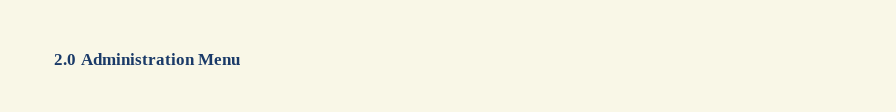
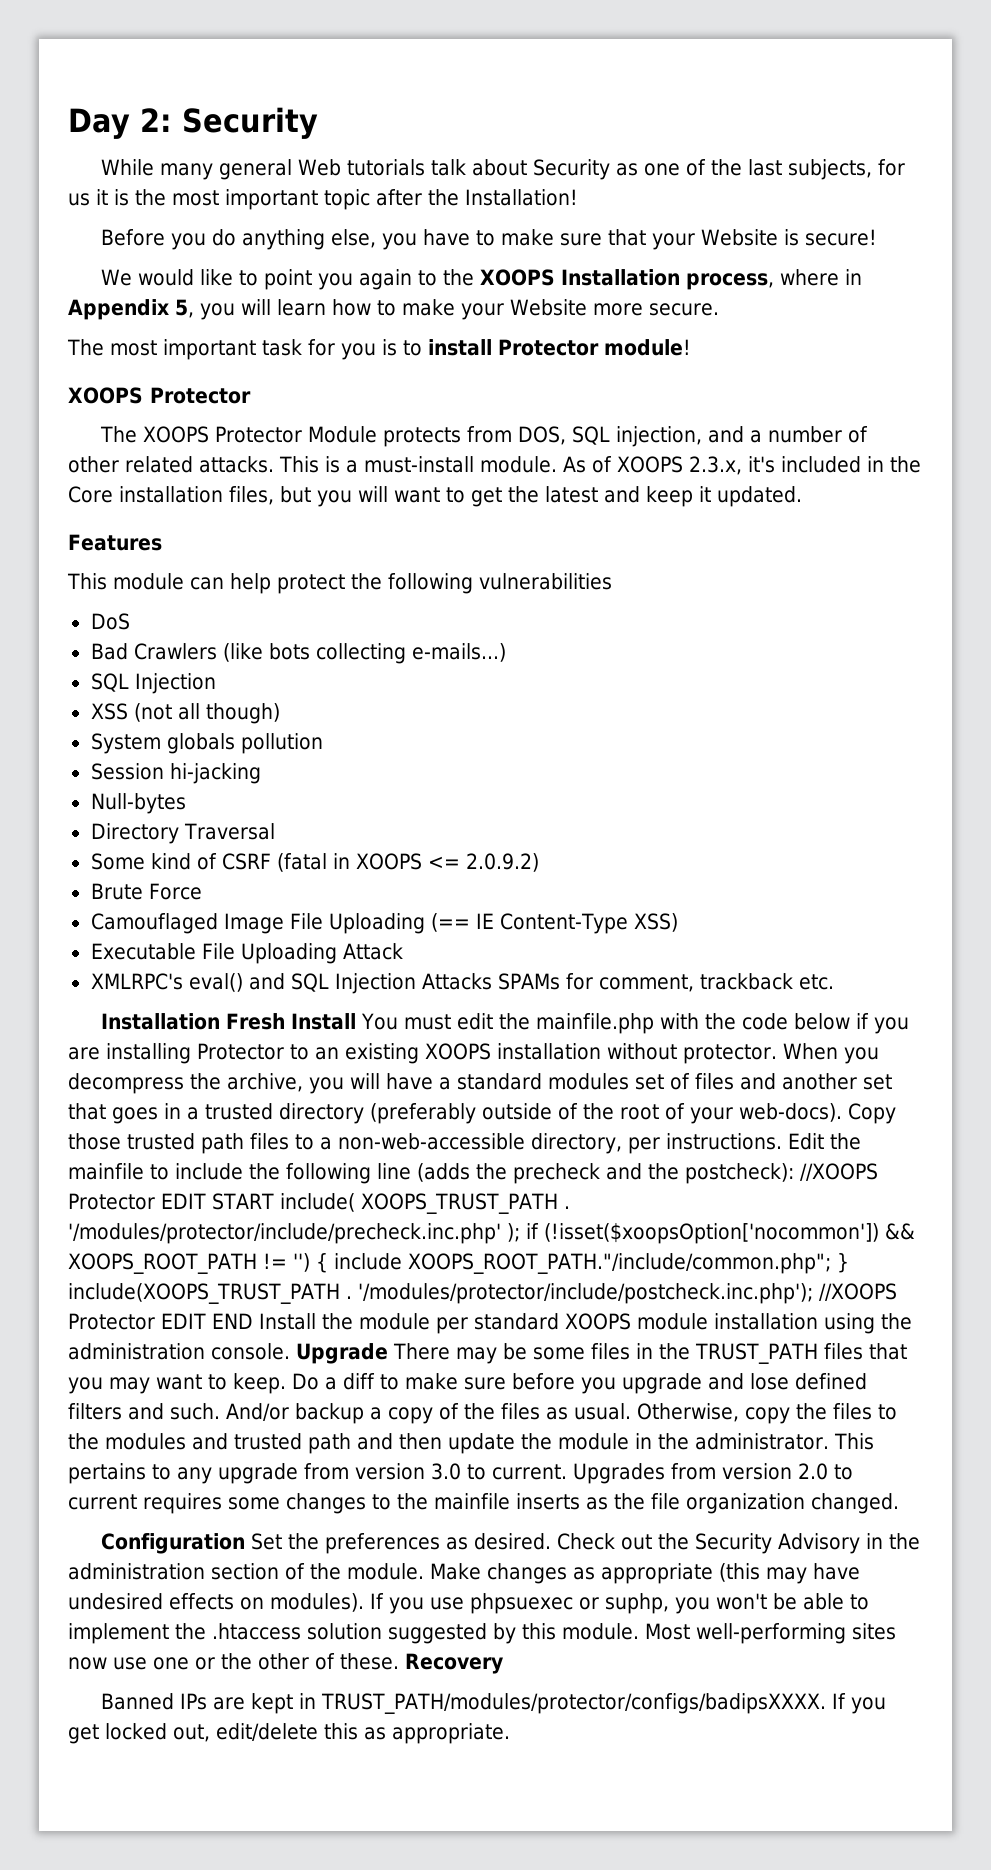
[54,53,241,65] 2.0 Administration Menu -> [68,107,318,139] [101,159,906,180] [68,189,578,210] [101,229,878,250] [101,269,863,290] [68,299,719,320] [67,339,691,360] [68,387,251,404] [100,426,869,447] [68,456,921,475] [68,486,802,507] [68,534,162,551] [67,573,612,594] [90,613,130,630] [90,643,506,664] [90,673,216,694] [90,703,280,724] [90,733,323,754] [90,763,261,784] [90,793,186,814] [90,823,275,844] [90,853,539,872] [90,883,202,900] [90,913,679,934] [90,943,403,964] [90,973,834,994] [101,1013,910,1034] [68,1043,879,1064] [68,1073,892,1094] [68,1103,896,1124] [68,1133,861,1154] [68,1163,878,1184] [68,1193,570,1214] [68,1223,915,1244] [68,1253,849,1274] [68,1283,897,1304] [68,1313,912,1334] [68,1343,907,1364] [68,1373,867,1394] [68,1403,897,1424] [68,1433,874,1454] [68,1463,853,1484] [68,1493,899,1514] [101,1533,921,1554] [68,1563,860,1584] [68,1593,869,1614] [68,1623,896,1644] [68,1653,503,1674] [101,1693,887,1714] [68,1723,510,1744] Day 2: Security // While many general Web tutorials talk about Security as one of the last subjects, for us it is the most important topic after the Installation! // Before you do anything else, you have to make sure that your Website is secure! // We would like to point you again to the XOOPS Installation process, where in Appendix 5, you will learn how to make your Website more secure. // The most important task for you is to install Protector module! // XOOPS Protector // The XOOPS Protector Module protects from DOS, SQL injection, and a number of other related attacks. This is a must-install module. As of XOOPS 2.3.x, it's included in the Core installation files, but you will want to get the latest and keep it updated. // Features // This module can help protect the following vulnerabilities // DoS // Bad Crawlers (like bots collecting e-mails...) // SQL Injection // XSS (not all though) // System globals pollution // Session hi-jacking // Null-bytes // Directory Traversal // Some kind of CSRF (fatal in XOOPS <= 2.0.9.2) // Brute Force // Camouflaged Image File Uploading (== IE Content-Type XSS) // Executable File Uploading Attack // XMLRPC's eval() and SQL Injection Attacks SPAMs for comment, trackback etc. // Installation Fresh Install You must edit the mainfile.php with the code below if you are installing Protector to an existing XOOPS installation without protector. When you decompress the archive, you will have a standard modules set of files and another set that goes in a trusted directory (preferably outside of the root of your web-docs). Copy those trusted path files to a non-web-accessible directory, per instructions. Edit the mainfile to include the following line (adds the precheck and the postcheck): //XOOPS Protector EDIT START include( XOOPS_TRUST_PATH . '/modules/protector/include/precheck.inc.php' ); if (!isset($xoopsOption['nocommon']) && XOOPS_ROOT_PATH != '') { include XOOPS_ROOT_PATH."/include/common.php"; } include(XOOPS_TRUST_PATH . '/modules/protector/include/postcheck.inc.php'); //XOOPS Protector EDIT END Install the module per standard XOOPS module installation using the administration console. Upgrade There may be some files in the TRUST_PATH files that you may want to keep. Do a diff to make sure before you upgrade and lose defined filters and such. And/or backup a copy of the files as usual. Otherwise, copy the files to the modules and trusted path and then update the module in the administrator. This pertains to any upgrade from version 3.0 to current. Upgrades from version 2.0 to current requires some changes to the mainfile inserts as the file organization changed. // Configuration Set the preferences as desired. Check out the Security Advisory in the administration section of the module. Make changes as appropriate (this may have undesired effects on modules). If you use phpsuexec or suphp, you won't be able to implement the .htaccess solution suggested by this module. Most well-performing sites now use one or the other of these. Recovery // Banned IPs are kept in TRUST_PATH/modules/protector/configs/badipsXXXX. If you get locked out, edit/delete this as appropriate.

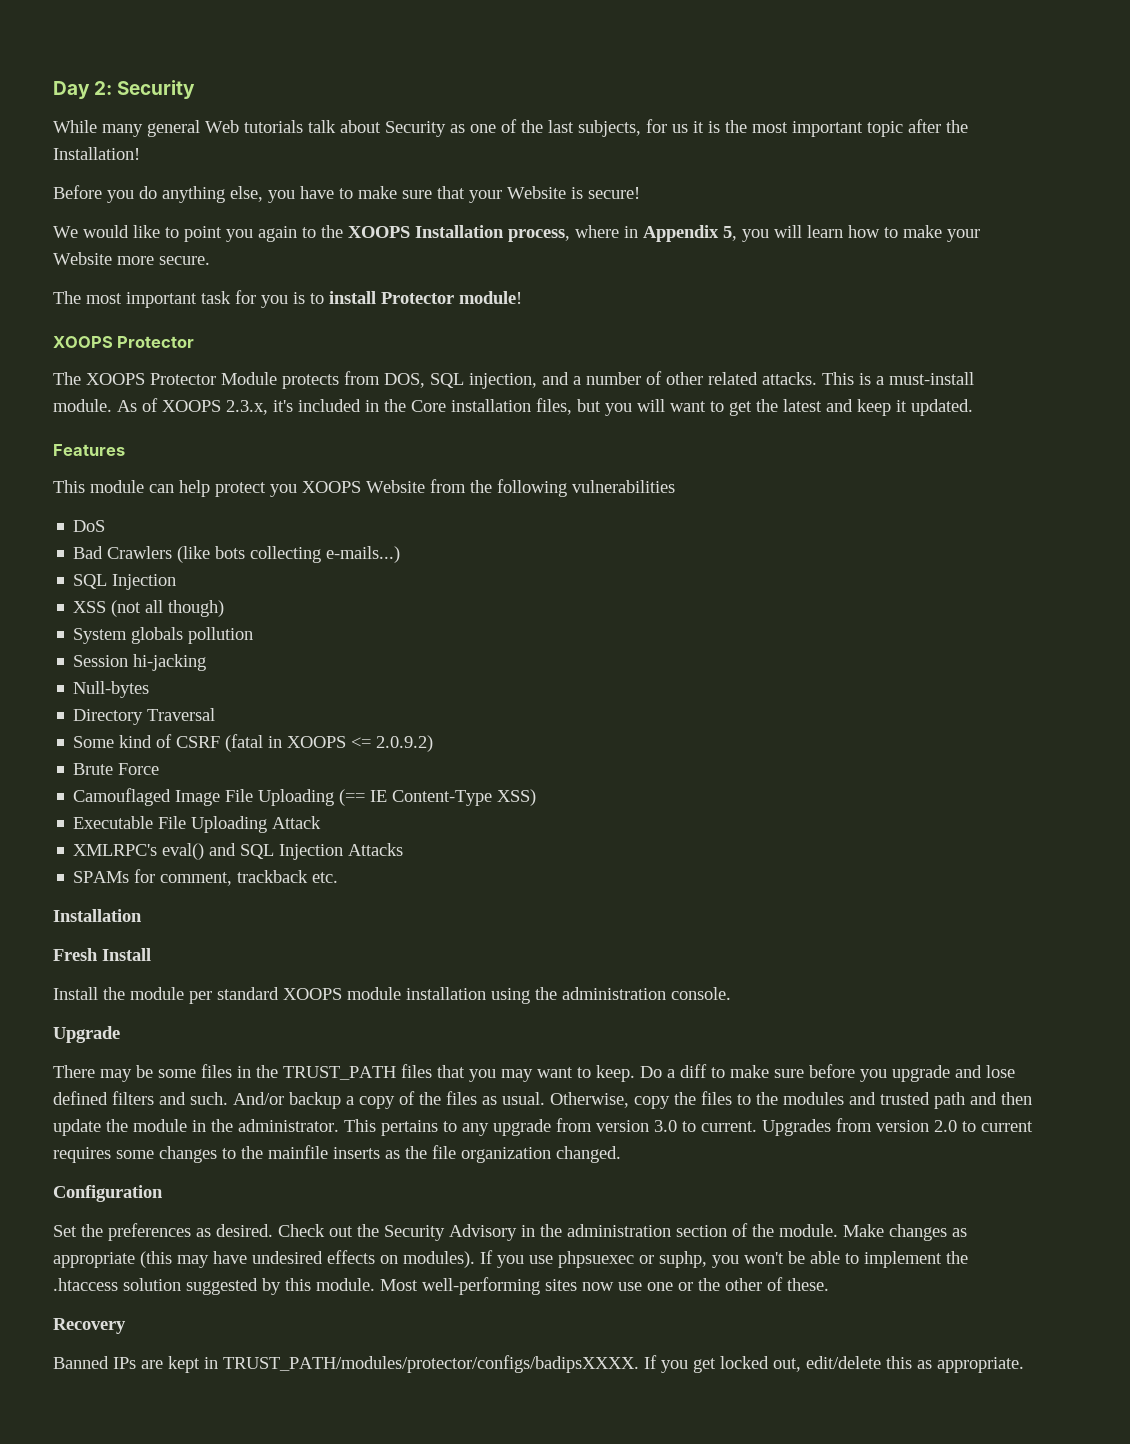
(345, 584) none -> [270,479,466,497] you XOOPS Website from
(492, 981) none -> (404, 849) //
(221, 1021) none -> (142, 915) //
[361,1013,910,1034] [68,1043,879,1064] [68,1073,892,1094] [68,1103,896,1124] [68,1133,861,1154] [68,1163,878,1184] [68,1193,570,1214] [68,1223,915,1244] [68,1253,849,1274] [68,1283,897,1304] [68,1313,253,1330] You must edit the mainfile.php with the code below if you are installing Protector to an existing XOOPS installation without protector. When you decompress the archive, you will have a standard modules set of files and another set that goes in a trusted directory (preferably outside of the root of your web-docs). Copy those trusted path files to a non-web-accessible directory, per instructions. Edit the mainfile to include the following line (adds the precheck and the postcheck): //XOOPS Protector EDIT START include( XOOPS_TRUST_PATH . '/modules/protector/include/precheck.inc.php' ); if (!isset($xoopsOption['nocommon']) && XOOPS_ROOT_PATH != '') { include XOOPS_ROOT_PATH."/include/common.php"; } include(XOOPS_TRUST_PATH . '/modules/protector/include/postcheck.inc.php'); //XOOPS Protector EDIT END -> (151, 954) //
(290, 1351) none -> (731, 993) //
(388, 1353) none -> (120, 1034) //
(246, 1543) none -> (163, 1193) //
(399, 1661) none -> (829, 1284) //

